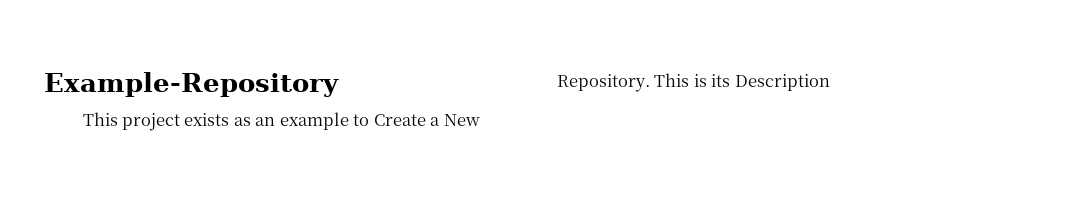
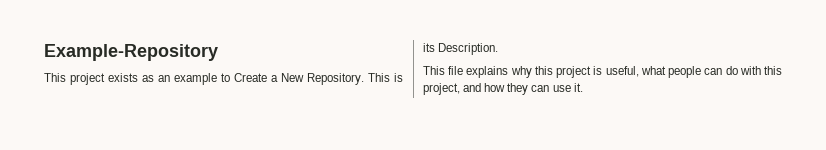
[734,74,830,91] Description -> [438,43,499,55] [423,66,782,78] [423,83,583,95] Description. // This file explains why this project is useful, what people can do with this project, and how they can use it.

